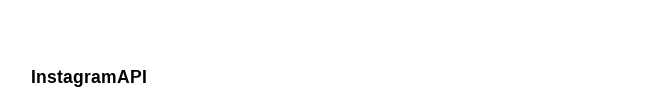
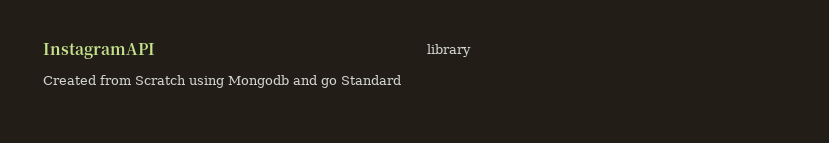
(147, 78) none -> [43,75,401,88] [427,44,471,57] // Created from Scratch using Mongodb and go Standard library

